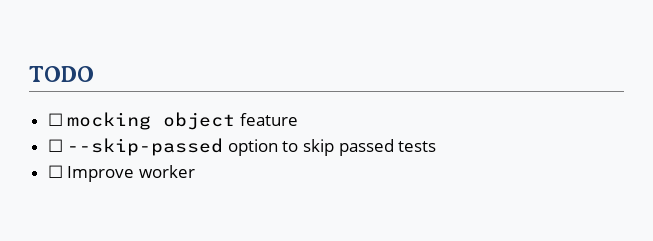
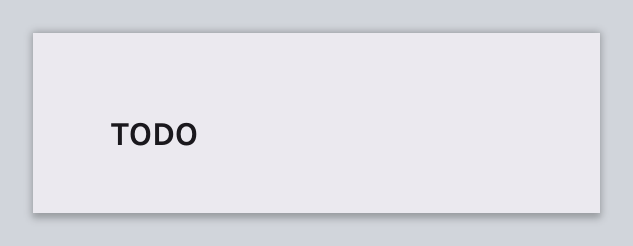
[47,112,298,130] [47,138,437,156] [47,165,195,182] // ☐ mocking object feature // ☐ --skip-passed option to skip passed tests // ☐ Improve worker -> (198, 134) none

